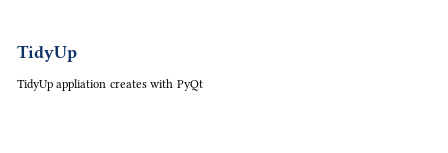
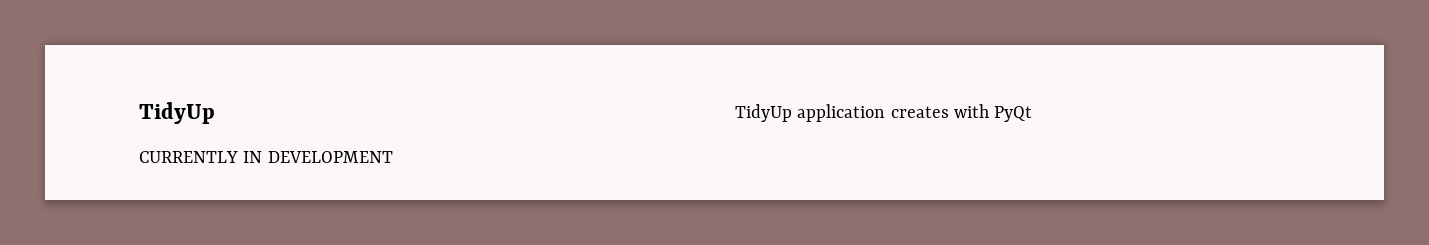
[17,45,77,62] [17,79,107,91] TidyUp // TidyUp appliation -> [139,102,215,124] [139,151,393,163] [735,104,886,122] TidyUp // CURRENTLY IN DEVELOPMENT // TidyUp application

